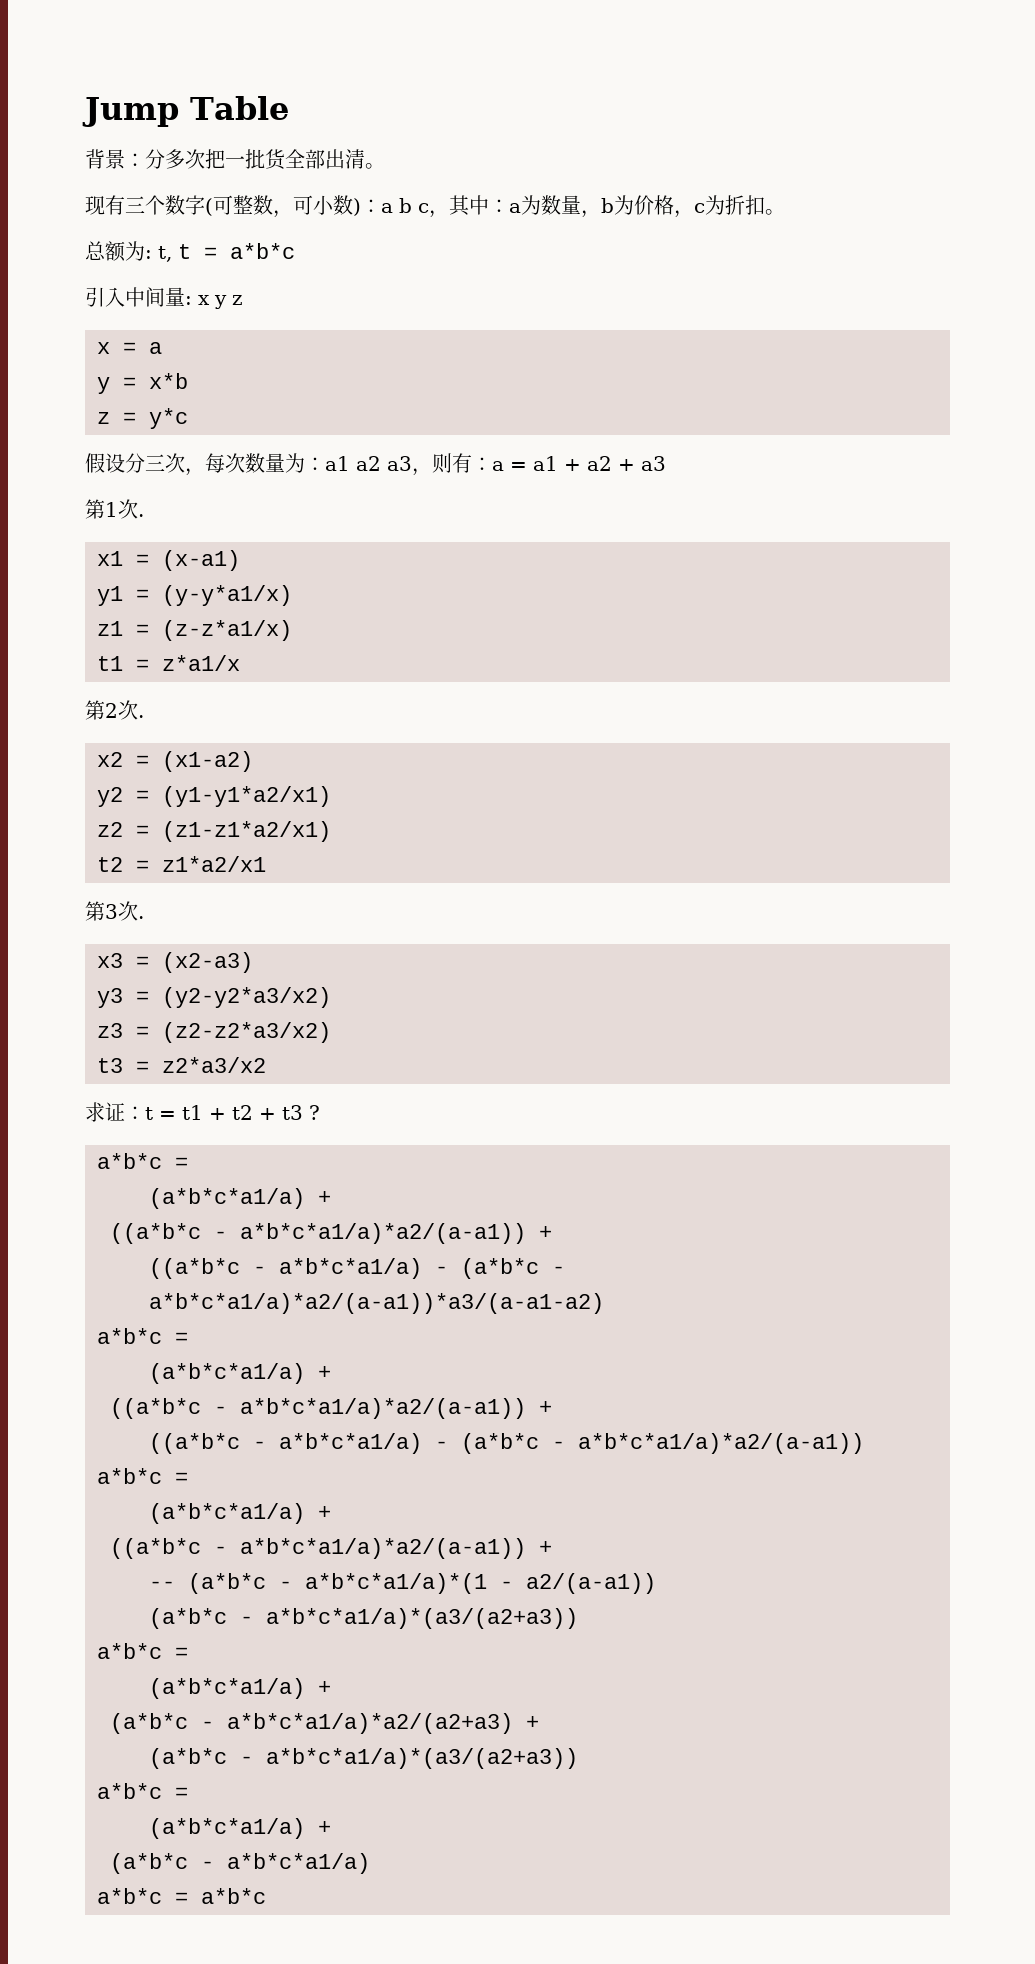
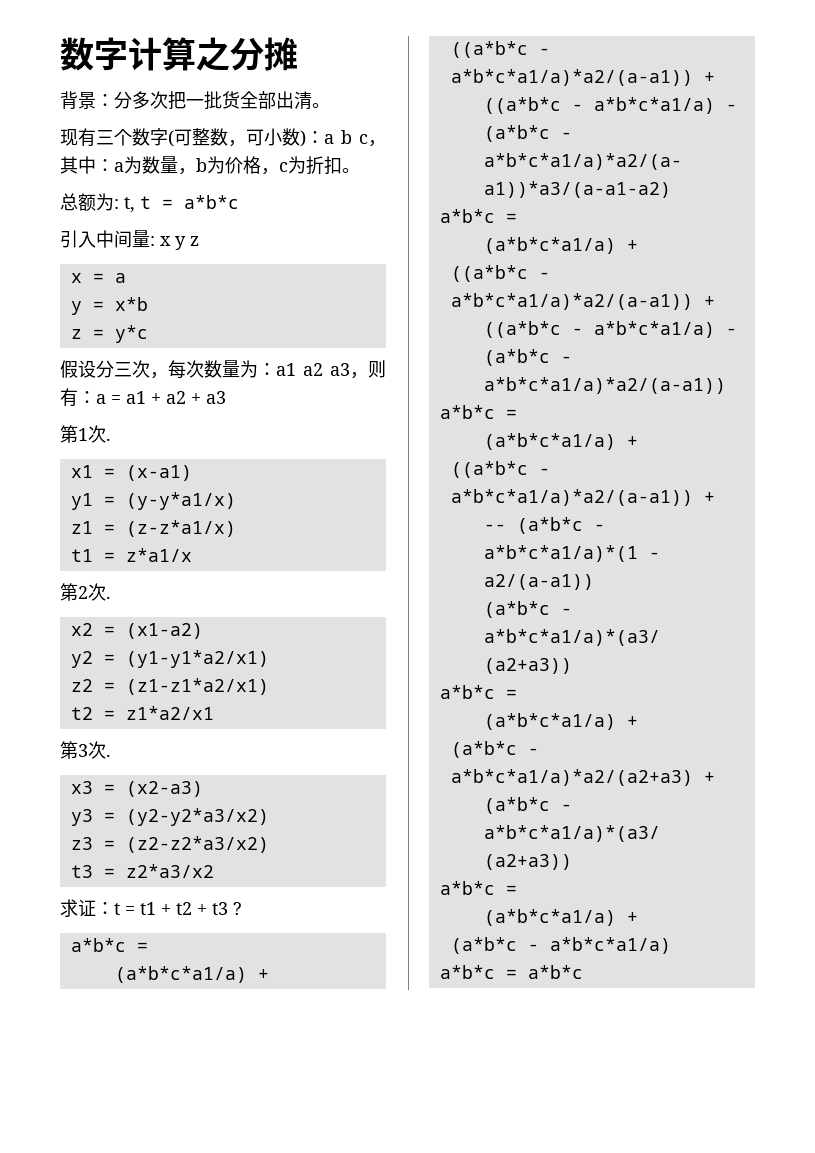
[82,96,289,127] Jump Table -> [60,37,298,71] 数字计算之分摊

